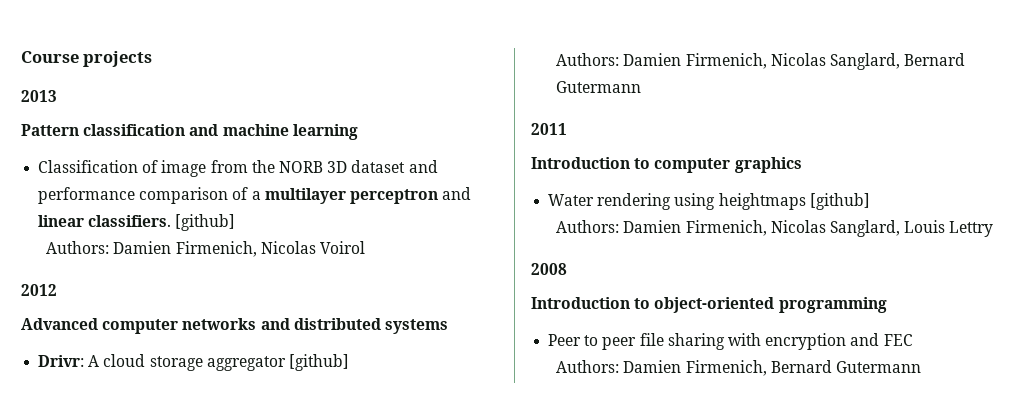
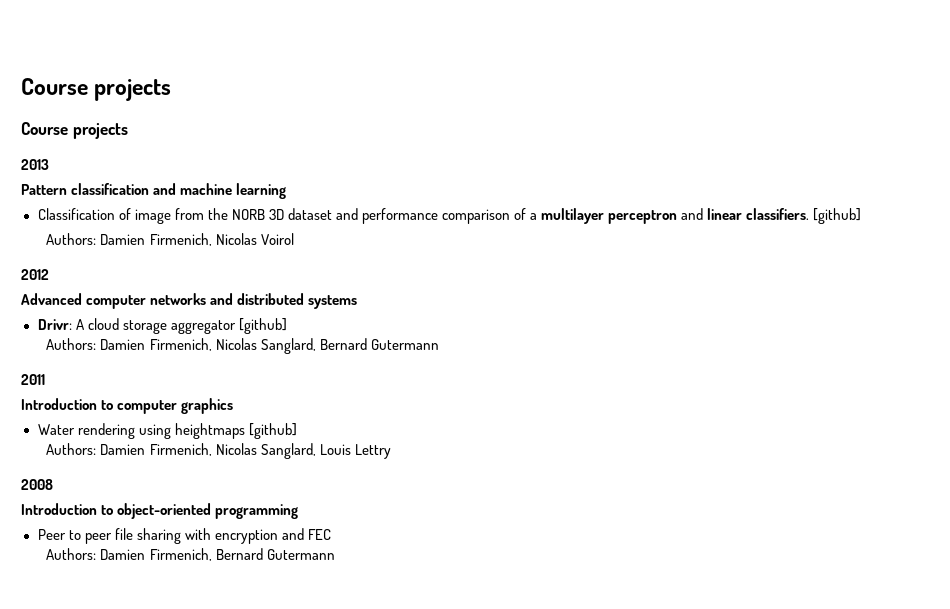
[21,51,153,67] Course projects -> [21,78,172,101] [21,122,128,139] Course projects // Course projects

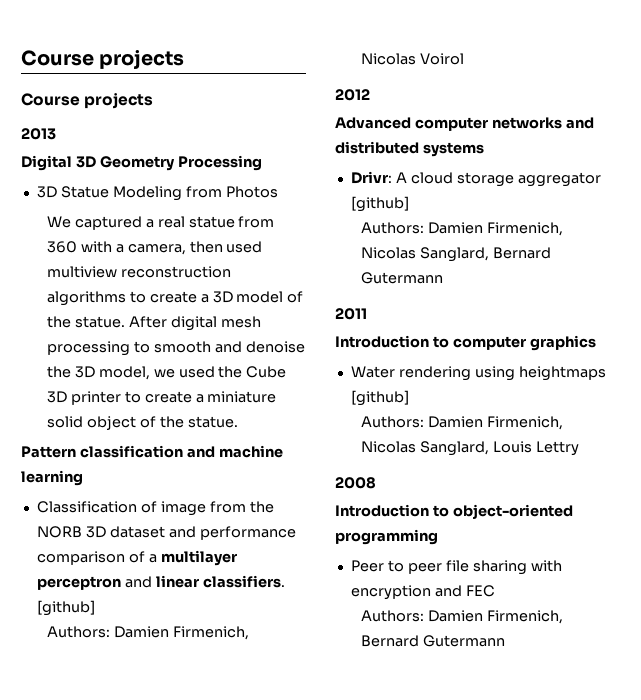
(49, 164) none -> [21,155,262,171] [36,186,278,201] [46,216,275,230] [46,241,263,255] [46,266,231,278] [46,291,304,306] [46,316,261,331] [46,341,305,356] [46,366,287,380] [46,391,277,405] [46,416,238,430] // Digital 3D Geometry Processing // 3D Statue Modeling from Photos // We captured a real statue from 360 with a camera, then used multiview reconstruction algorithms to create a 3D model of the statue. After digital mesh processing to smooth and denoise the 3D model, we used the Cube 3D printer to create a miniature solid object of the statue.

